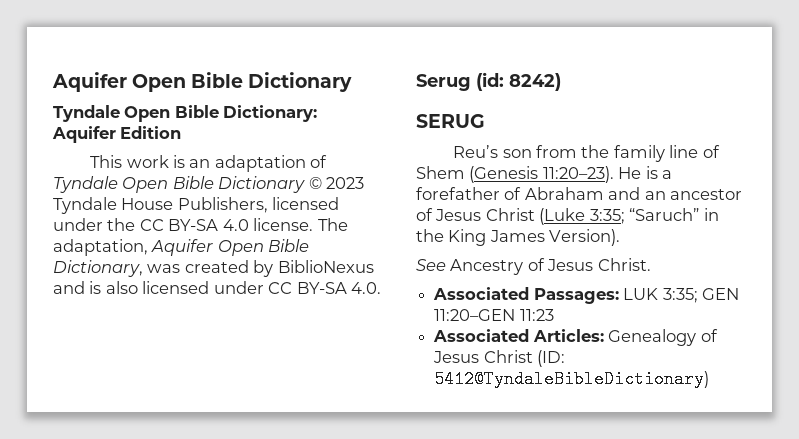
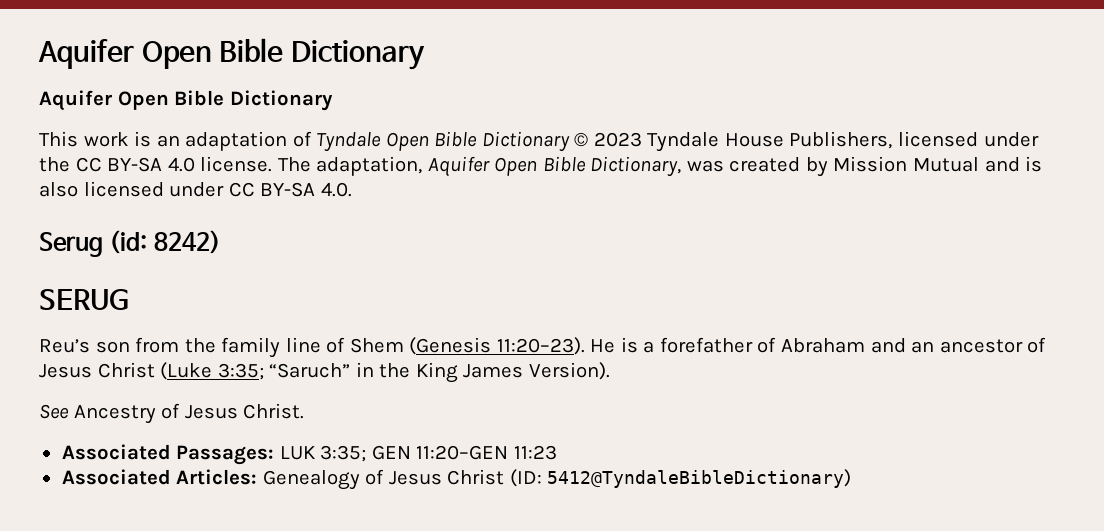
[52,72,353,92] [53,105,318,122] [52,126,182,143] Aquifer Open Bible Dictionary // Tyndale Open Bible Dictionary: Aquifer Edition -> [38,38,425,70] [39,90,333,111] Aquifer Open Bible Dictionary // Aquifer Open Bible Dictionary
[277,260,374,273] BiblioNexus -> [833,156,980,172] Mission Mutual

